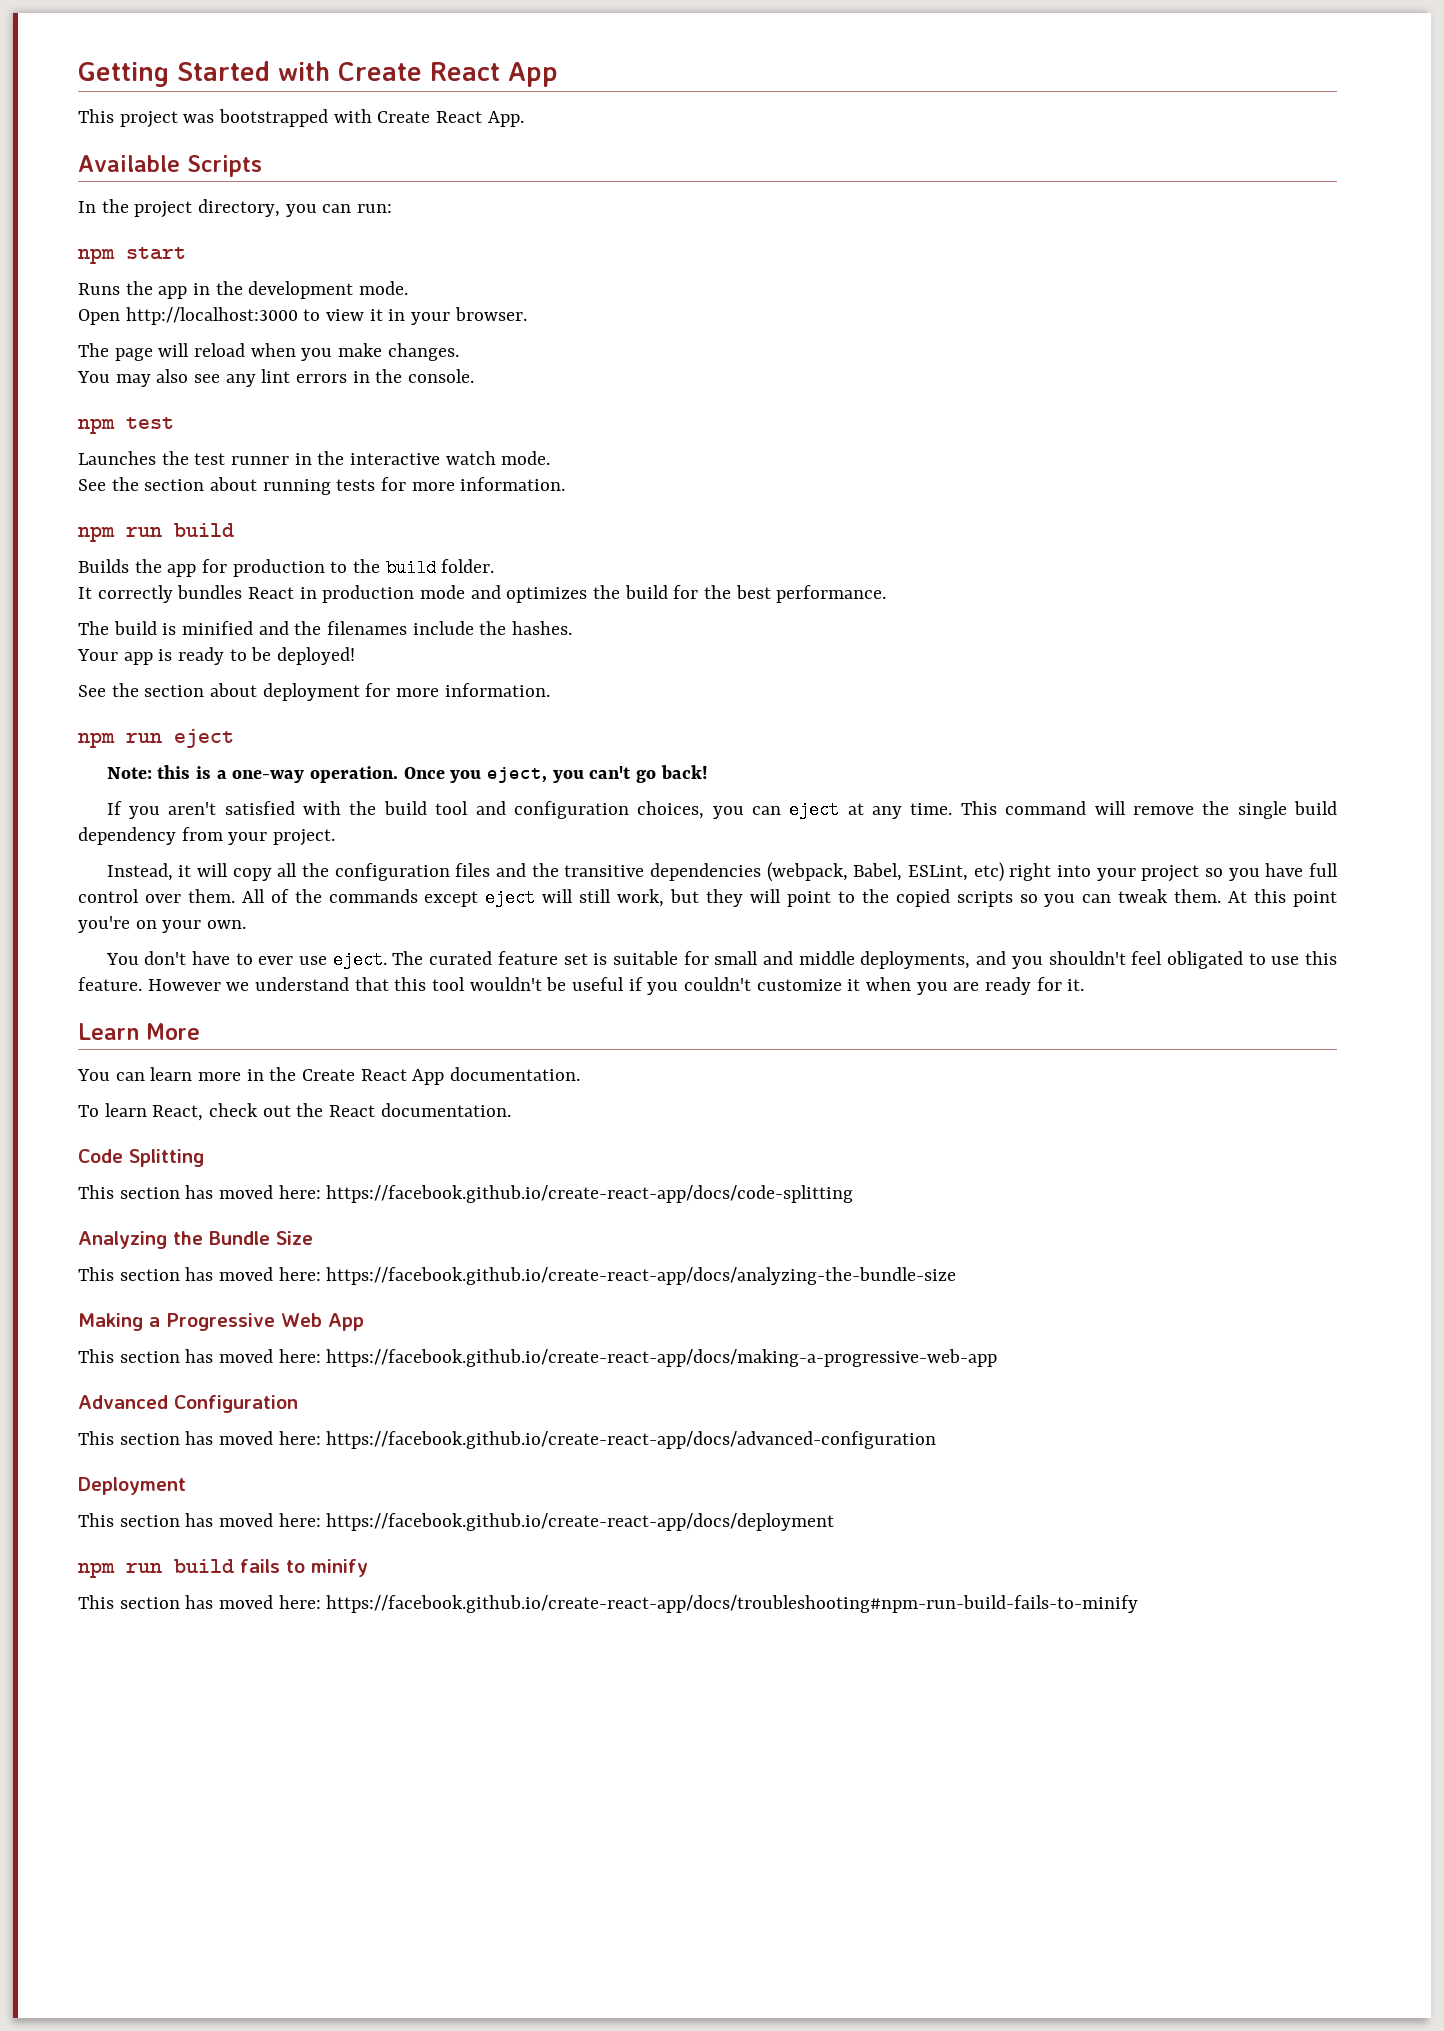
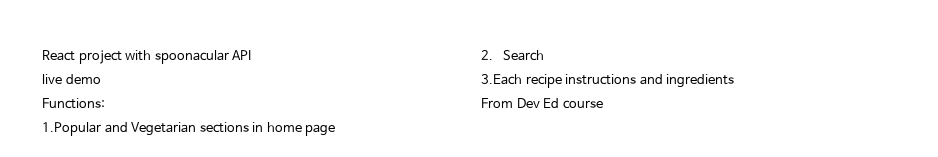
[78,61,558,87] [78,109,524,128] [78,155,262,177] [78,199,393,218] [78,247,186,264] [78,281,409,299] [78,307,527,325] [78,343,459,361] [77,369,475,387] [78,417,174,434] [78,451,551,465] [78,477,566,495] [78,523,234,542] [78,559,495,577] [78,585,887,603] [78,621,573,635] [77,647,356,665] [78,683,550,701] [78,729,234,748] [106,765,708,783] [106,801,1337,819] [78,827,336,846] [106,862,1338,882] [78,889,1337,907] [78,916,247,933] [105,951,1337,969] [78,977,1085,995] [78,1023,200,1040] [77,1067,581,1085] [78,1103,511,1121] [78,1149,204,1167] [78,1185,854,1203] [78,1231,313,1249] [78,1267,957,1285] [78,1313,364,1331] [78,1349,998,1367] [78,1395,298,1413] [78,1431,937,1449] [78,1477,186,1495] [78,1513,835,1531] [78,1559,368,1578] [78,1595,1139,1613] Getting Started with Create React App // This project was bootstrapped with Create React App. // Available Scripts // In the project directory, you can run: // npm start // Runs the app in the development mode. // Open http://localhost:3000 to view it in your browser. // The page will reload when you make changes. // You may also see any lint errors in the console. // npm test // Launches the test runner in the interactive watch mode. // See the section about running tests for more information. // npm run build // Builds the app for production to the build folder. // It correctly bundles React in production mode and optimizes the build for the best performance. // The build is minified and the filenames include the hashes. // Your app is ready to be deployed! // See the section about deployment for more information. // npm run eject // Note: this is a one-way operation. Once you eject, you can't go back! // If you aren't satisfied with the build tool and configuration choices, you can eject at any time. This command will remove the single build dependency from your project. // Instead, it will copy all the configuration files and the transitive dependencies (webpack, Babel, ESLint, etc) right into your project so you have full control over them. All of the commands except eject will still work, but they will point to the copied scripts so you can tweak them. At this point you're on your own. // You don't have to ever use eject. The curated feature set is suitable for small and middle deployments, and you shouldn't feel obligated to use this feature. However we understand that this tool wouldn't be useful if you couldn't customize it when you are ready for it. // Learn More // You can learn more in the Create React App documentation. // To learn React, check out the React documentation. // Code Splitting // This section has moved here: https://facebook.github.io/create-react-app/docs/code-splitting // Analyzing the Bundle Size // This section has moved here: https://facebook.github.io/create-react-app/docs/analyzing-the-bundle-size // Making a Progressive Web App // This section has moved here: https://facebook.github.io/create-react-app/docs/making-a-progressive-web-app // Advanced Configuration // This section has moved here: https://facebook.github.io/create-react-app/docs/advanced-configuration // Deployment // This section has moved here: https://facebook.github.io/create-react-app/docs/deployment // npm run build fails to minify // This section has moved here: https://facebook.github.io/create-react-app/docs/troubleshooting#npm-run-build-fails-to-minify -> [42,50,252,64] [42,74,101,84] [42,98,105,109] [42,122,336,136] [481,50,544,61] [481,74,735,88] [481,98,603,109] React project with spoonacular API // live demo // Functions: // 1.Popular and Vegetarian sections in home page // 2. Search // 3.Each recipe instructions and ingredients // From Dev Ed course

